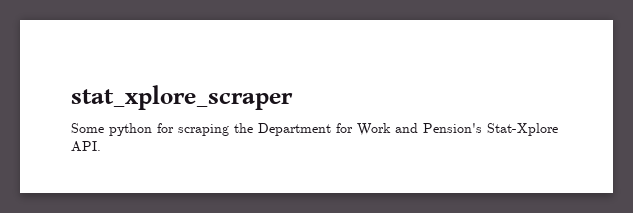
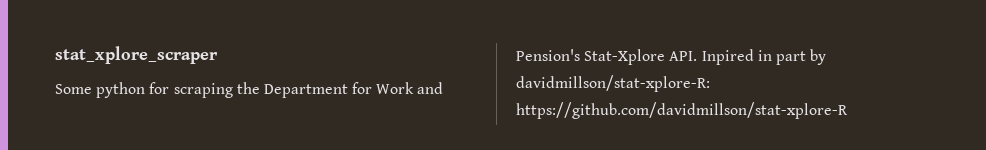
(101, 146) none -> [701,49,827,65] [516,75,710,92] [516,102,848,119] Inpired in part by davidmillson/stat-xplore-R: https://github.com/davidmillson/stat-xplore-R

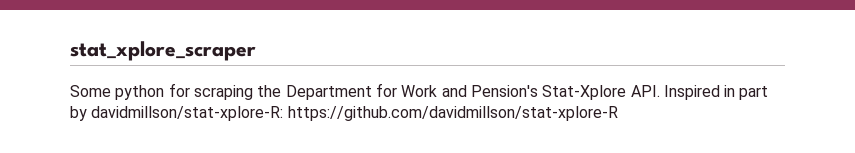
[701,49,754,65] Inpired -> [663,85,720,100] Inspired

